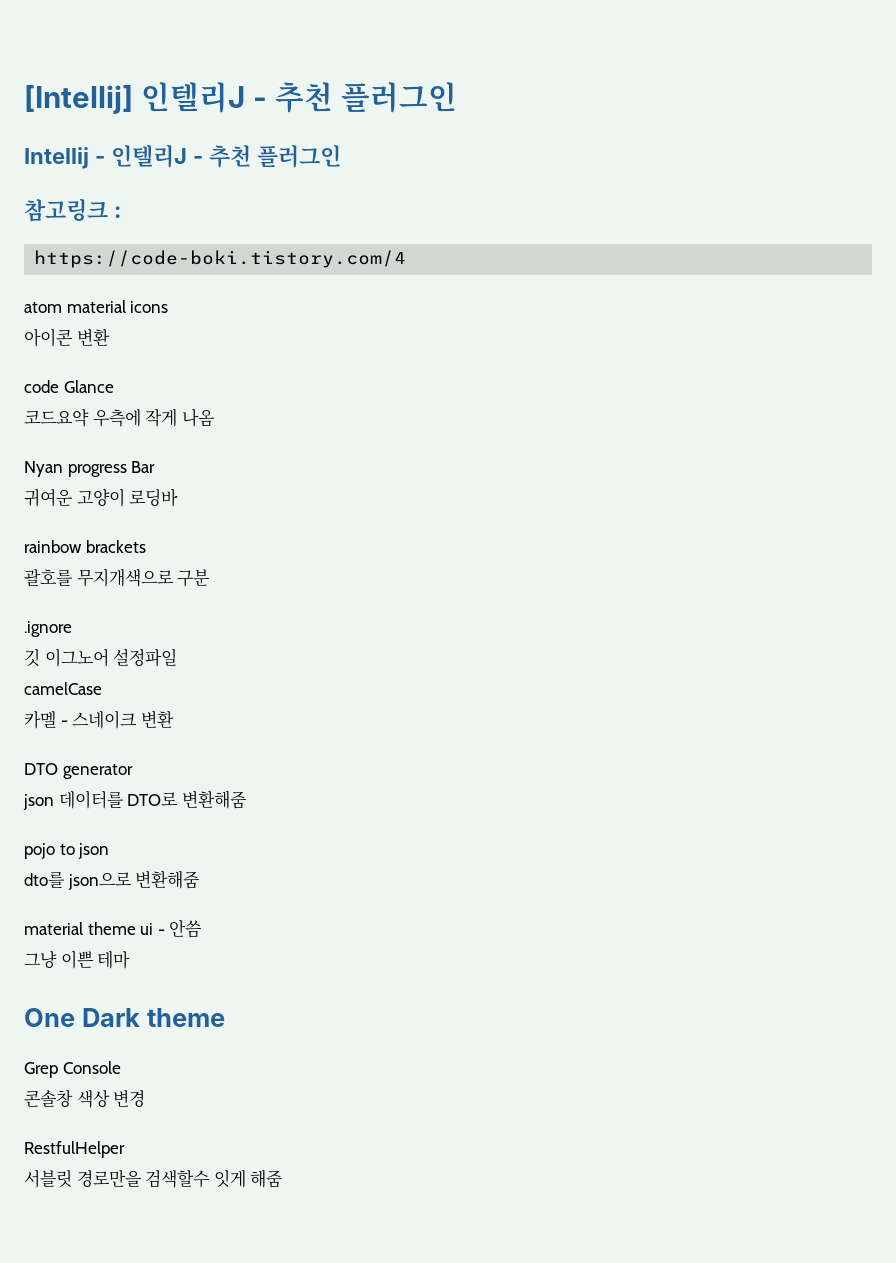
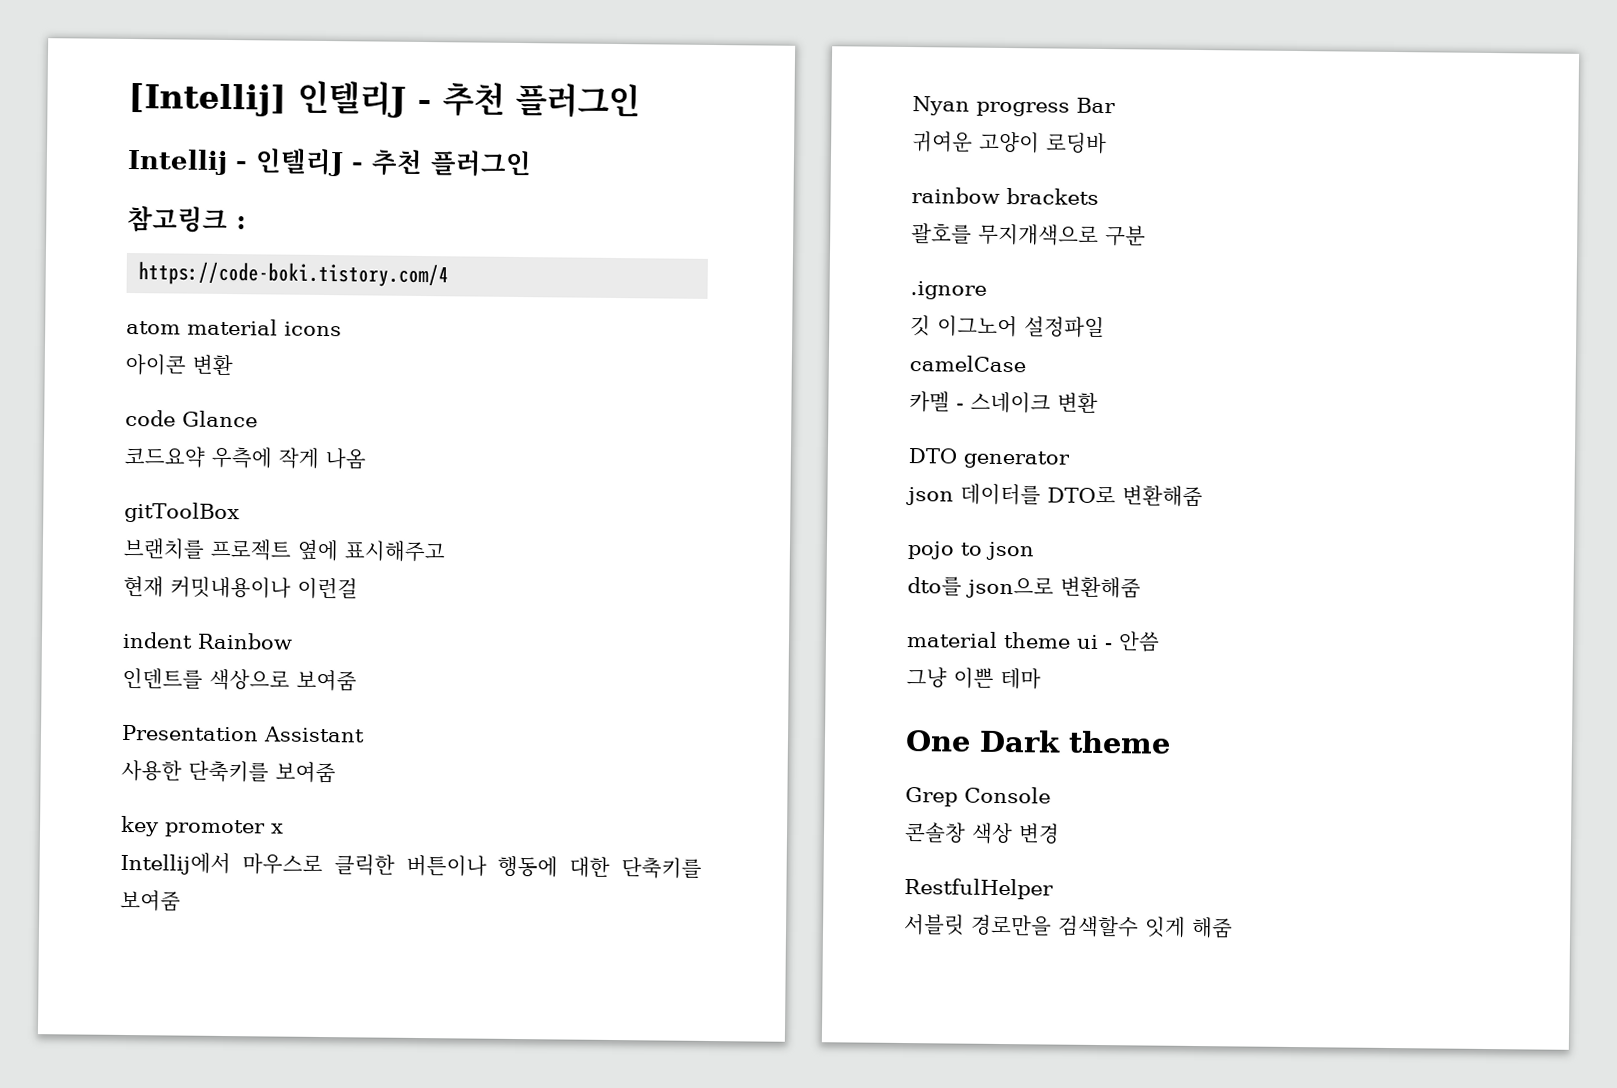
(215, 417) none -> [124,501,240,524] [123,537,446,563] [123,575,358,600] [122,631,293,650] [122,667,357,692] [121,724,365,743] [121,759,336,784] [120,815,284,838] [120,851,702,879] [120,889,181,912] // gitToolBox // 브랜치를 프로젝트 옆에 표시해주고 // 현재 커밋내용이나 이런걸 // indent Rainbow // 인덴트를 색상으로 보여줌 // Presentation Assistant // 사용한 단축키를 보여줌 // key promoter x // Intellij에서 마우스로 클릭한 버튼이나 행동에 대한 단축키를 보여줌

